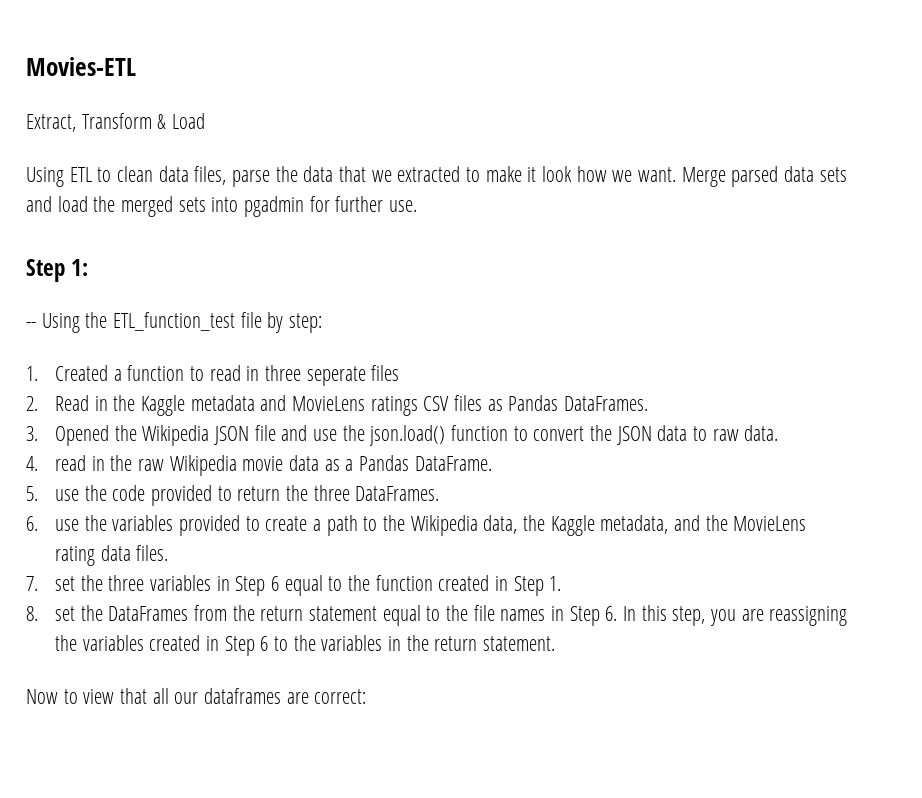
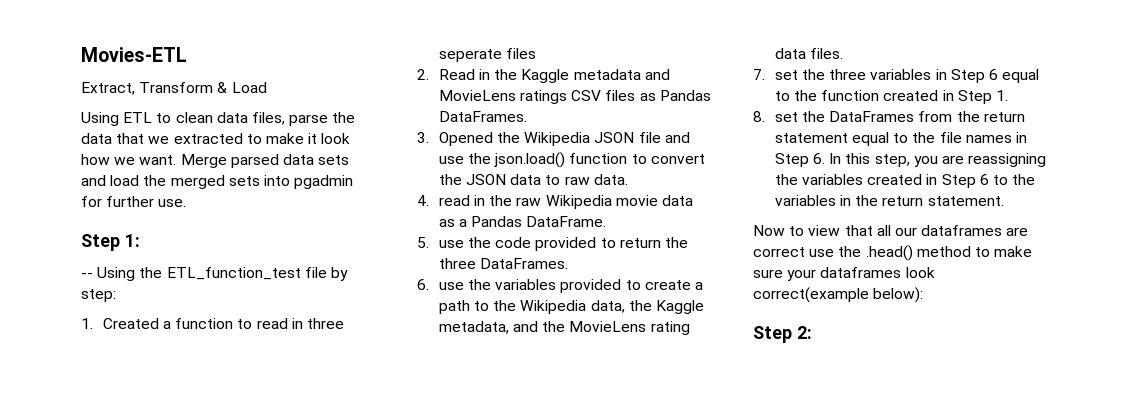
[314,689,367,704] correct: -> [753,245,1033,261] [753,267,935,281] [753,287,924,303] [753,326,812,343] correct use the .head() method to make sure your dataframes look correct(example below): // Step 2:

